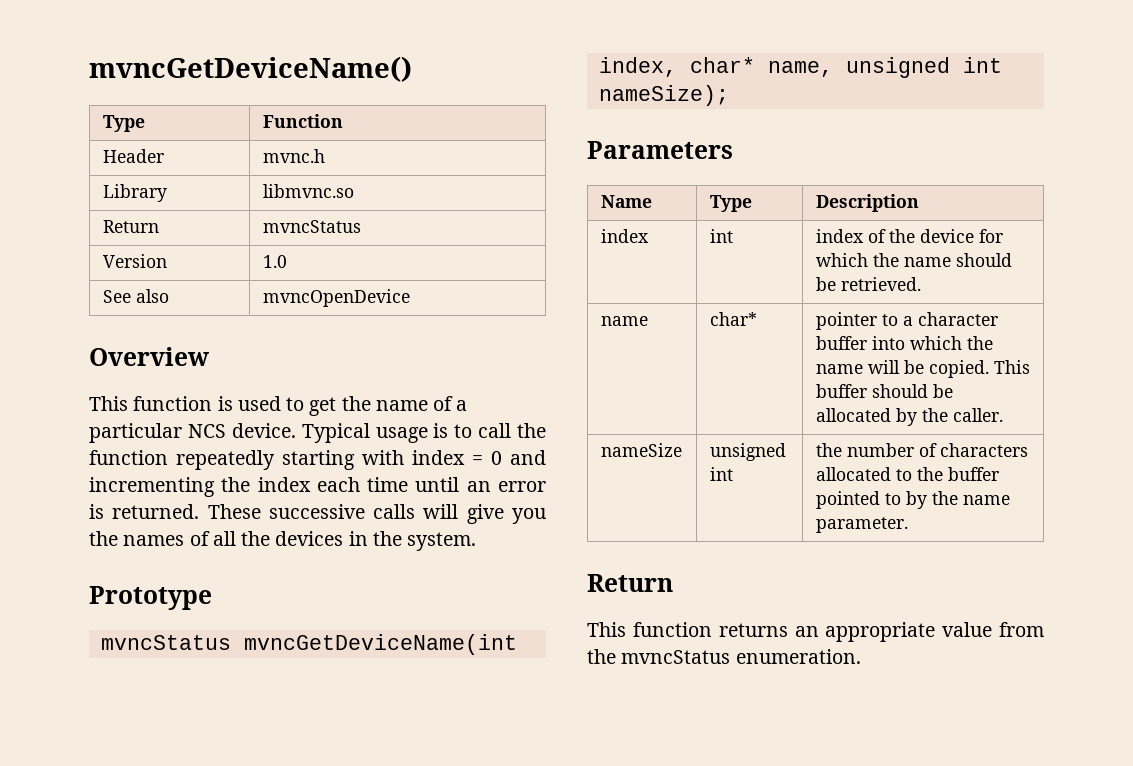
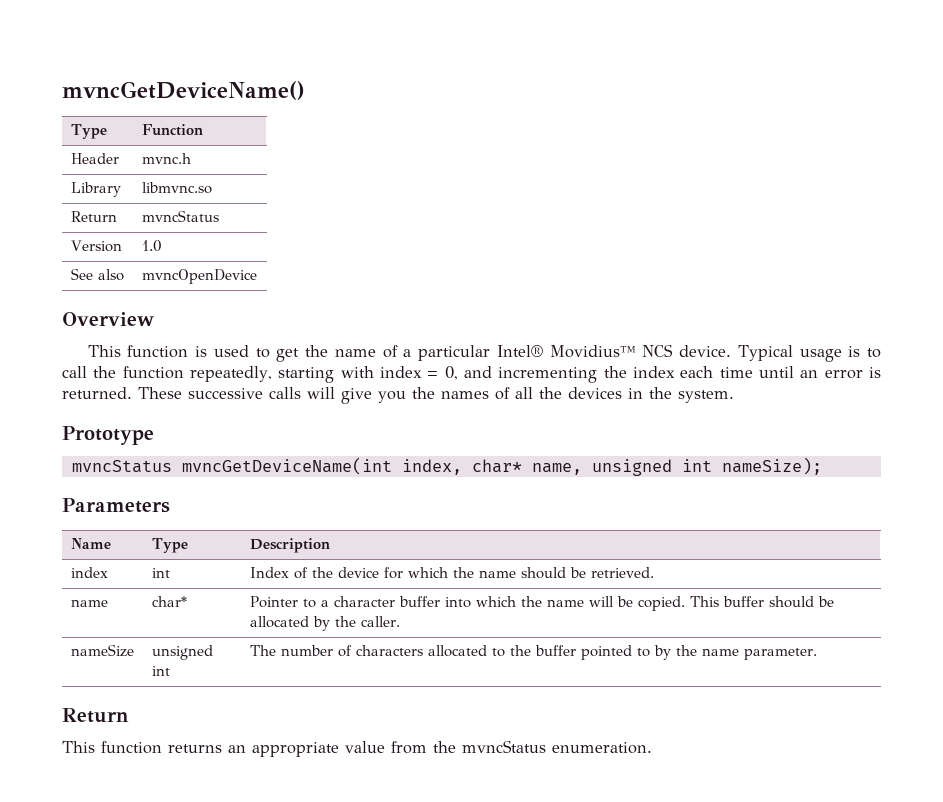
(182, 433) none -> [496,345,636,358] Intel® Movidius™
[176,450,275,470] repeatedly -> [190,366,273,382] repeatedly,
[491,451,502,465] 0 -> [444,366,458,380] 0,
[815,229,864,243] index -> [249,567,289,578] Index
[815,312,877,330] pointer -> [249,596,298,608] Pointer
[815,443,842,457] the -> [249,645,276,656] The

